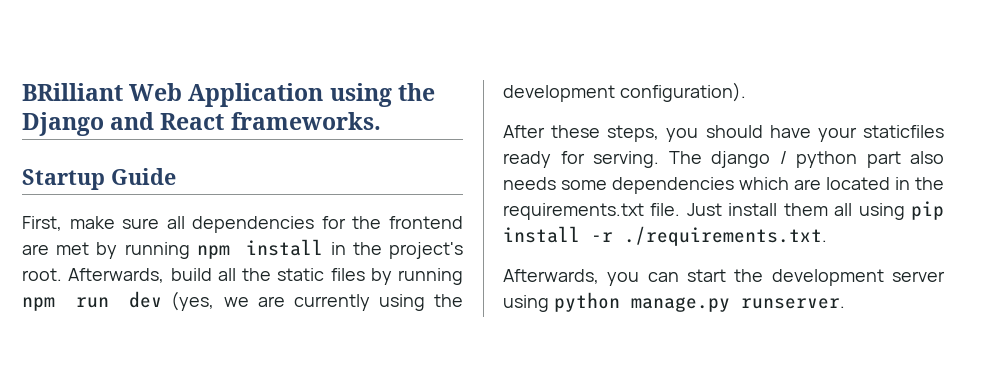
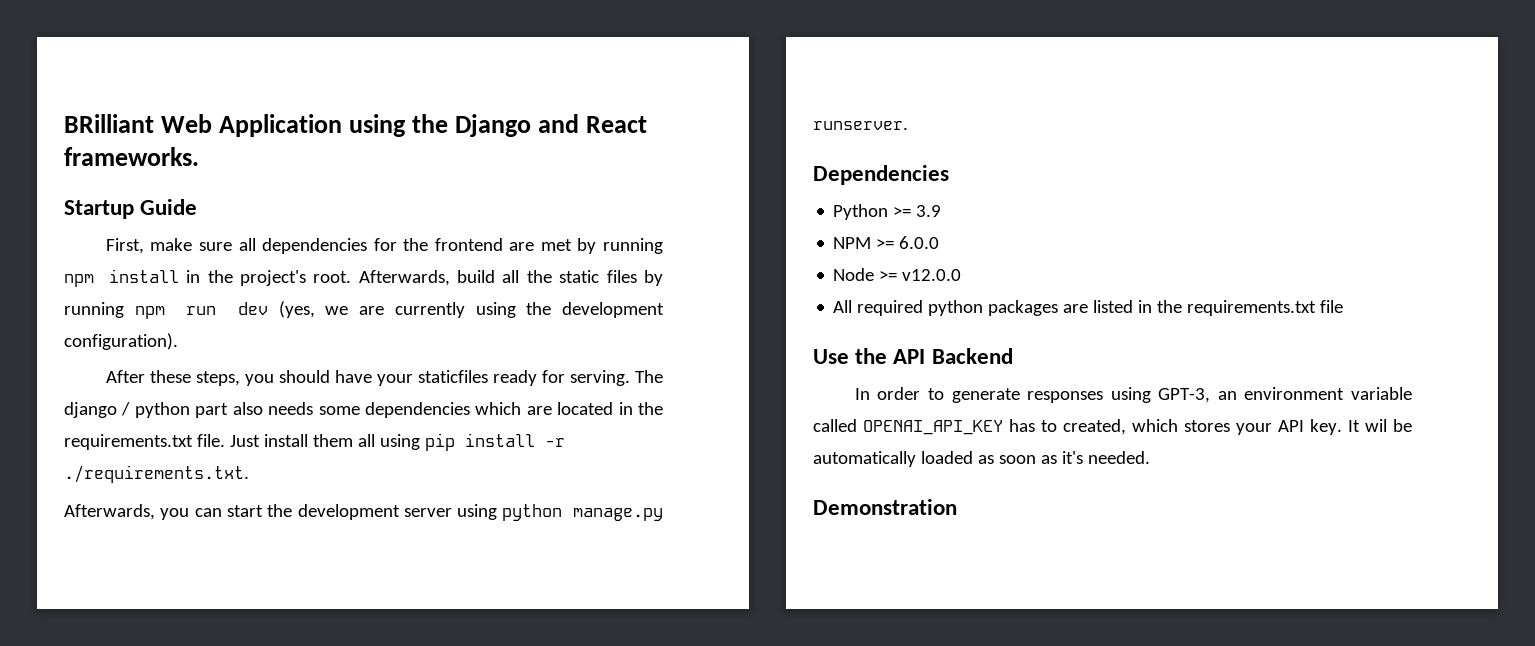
(845, 303) none -> [813,165,949,185] [833,204,942,220] [833,236,940,249] [833,268,962,281] [833,300,1344,316] [813,348,1013,364] [854,387,1412,403] [813,419,1412,435] [813,451,1150,467] [813,499,957,515] // Dependencies // Python >= 3.9 // NPM >= 6.0.0 // Node >= v12.0.0 // All required python packages are listed in the requirements.txt file // Use the API Backend // In order to generate responses using GPT-3, an environment variable called OPENAI_API_KEY has to created, which stores your API key. It wil be automatically loaded as soon as it's needed. // Demonstration

